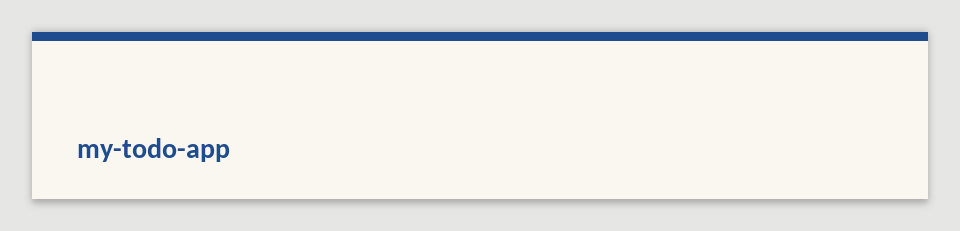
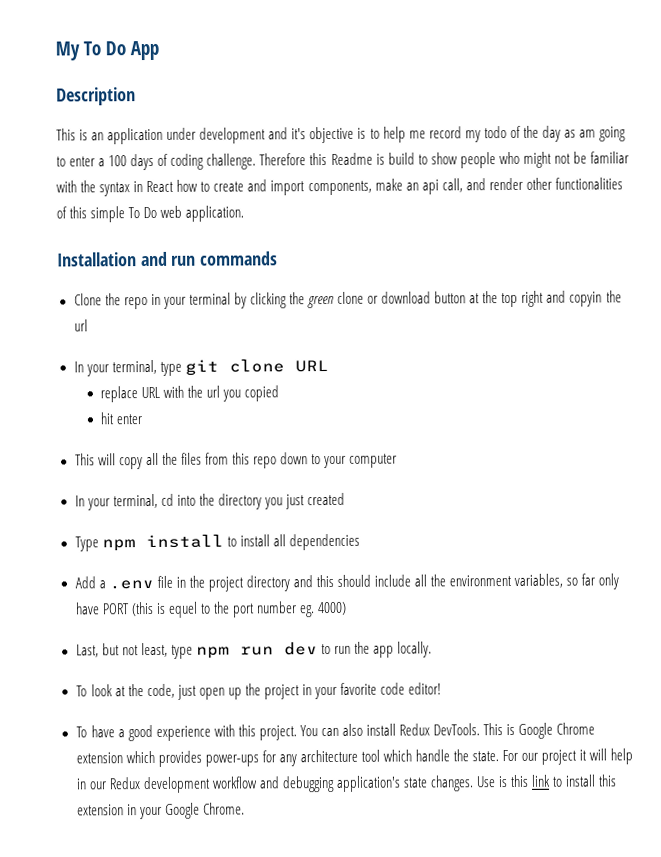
[77,138,230,162] my-todo-app -> [55,40,160,61] [56,87,136,106] [56,125,627,145] [56,151,629,171] [56,177,623,197] [56,205,245,223] [57,251,279,267] [73,290,622,310] [73,319,88,332] [73,359,329,377] [100,385,280,403] [100,412,143,425] [74,452,398,470] [74,492,345,511] [74,533,360,552] [74,573,620,592] [74,601,348,618] [75,641,433,659] [75,682,442,700] [75,722,596,742] [75,748,634,767] [75,774,618,794] [76,802,245,820] My To Do App // Description // This is an application under development and it's objective is to help me record my todo of the day as am going to enter a 100 days of coding challenge. Therefore this Readme is build to show people who might not be familiar with the syntax in React how to create and import components, make an api call, and render other functionalities of this simple To Do web application. // Installation and run commands // Clone the repo in your terminal by clicking the green clone or download button at the top right and copyin the url // In your terminal, type git clone URL // replace URL with the url you copied // hit enter // This will copy all the files from this repo down to your computer // In your terminal, cd into the directory you just created // Type npm install to install all dependencies // Add a .env file in the project directory and this should include all the environment variables, so far only have PORT (this is equel to the port number eg. 4000) // Last, but not least, type npm run dev to run the app locally. // To look at the code, just open up the project in your favorite code editor! // To have a good experience with this project. You can also install Redux DevTools. This is Google Chrome extension which provides power-ups for any architecture tool which handle the state. For our project it will help in our Redux development workflow and debugging application's state changes. Use is this link to install this extension in your Google Chrome.

